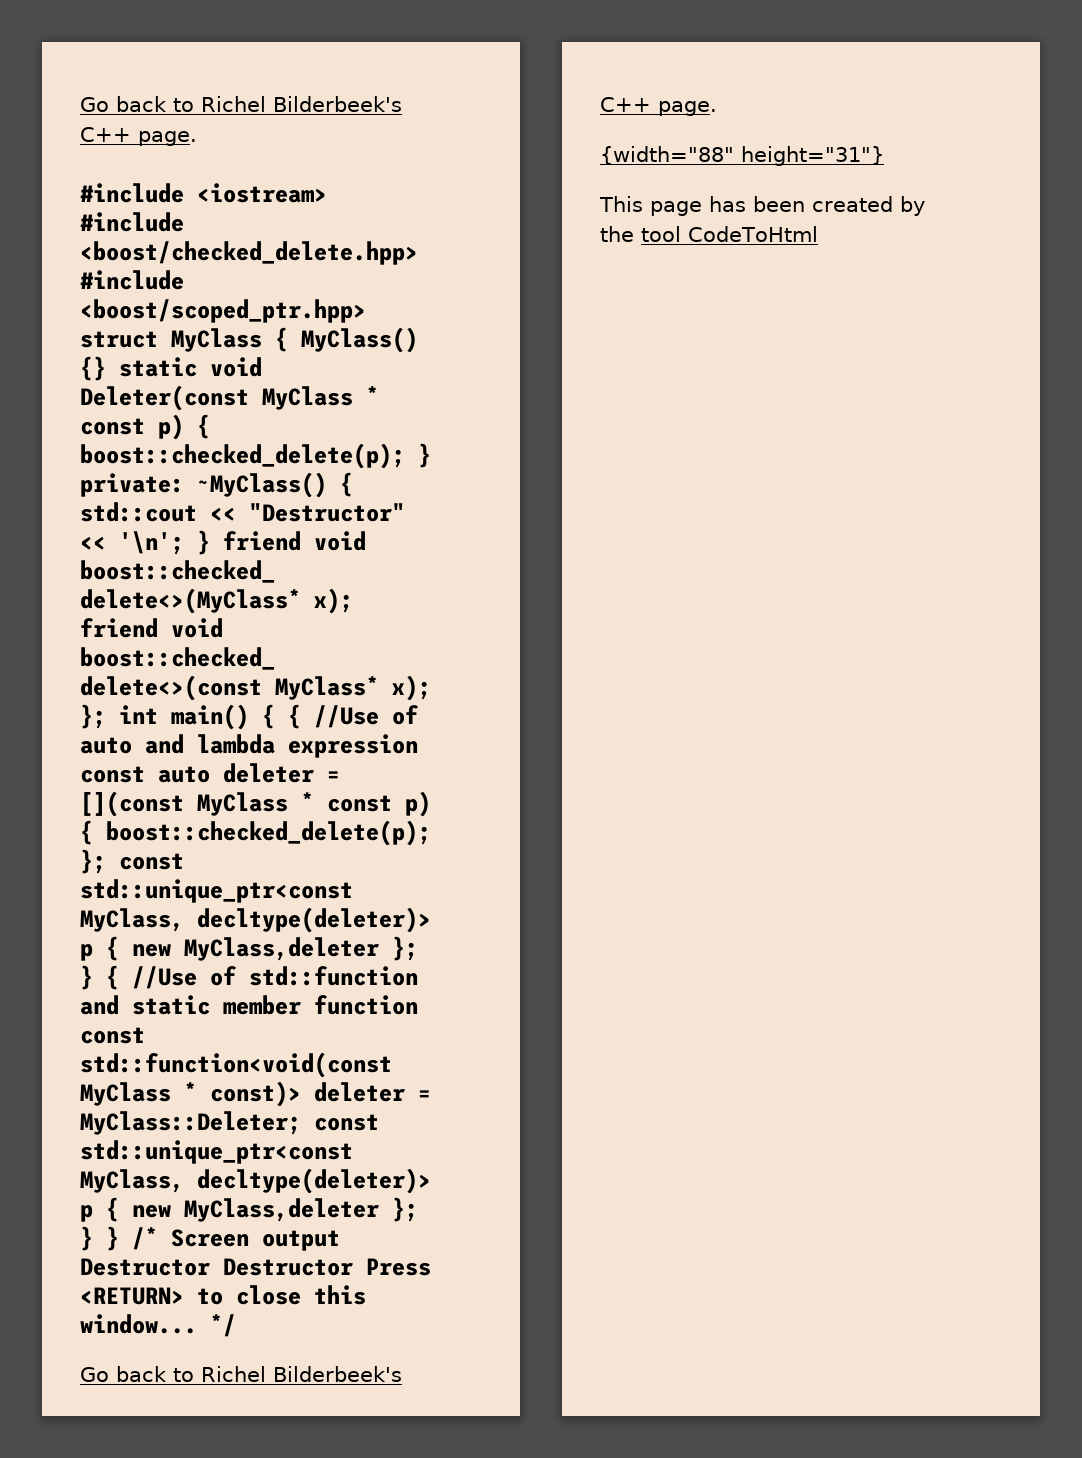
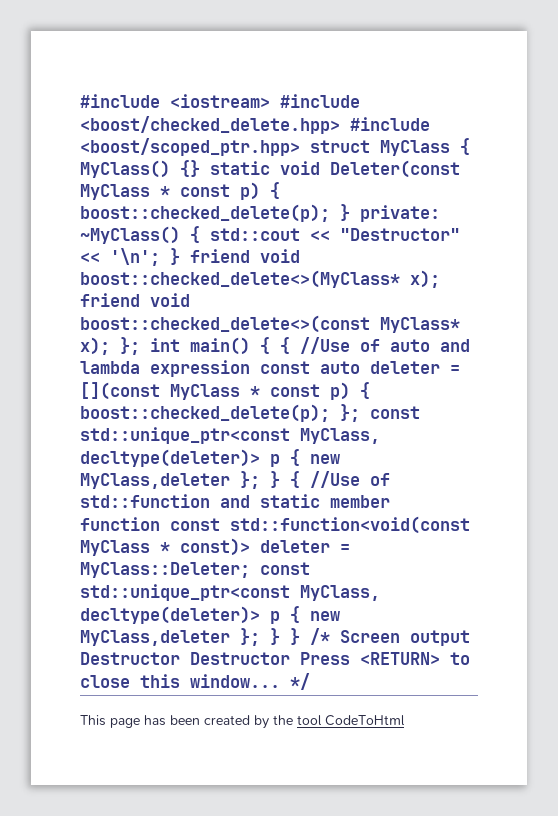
[80,96,402,112] [80,127,197,146] Go back to Richel Bilderbeek's C++ page. // -> (80, 101) none
[80,1366,402,1382] [600,97,717,116] [600,146,884,166] // Go back to Richel Bilderbeek's C++ page. // {width="88" height="31"} -> (310, 681) none

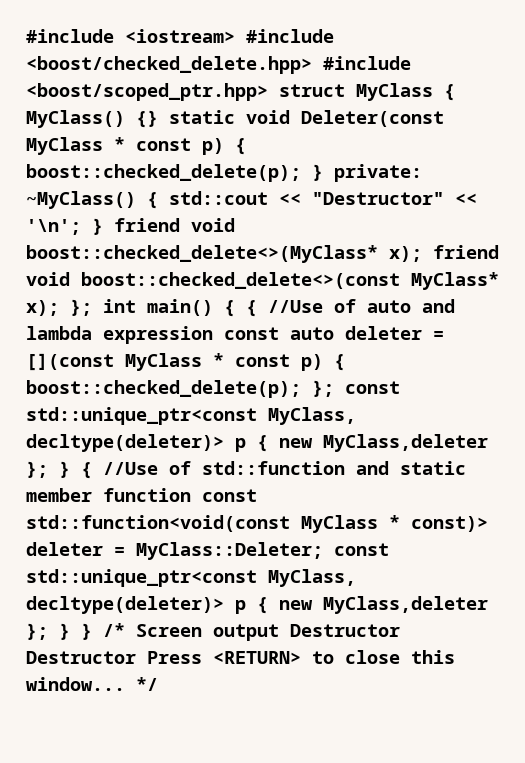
[80,715,405,729] // This page has been created by the tool CodeToHtml -> (158, 684) none

